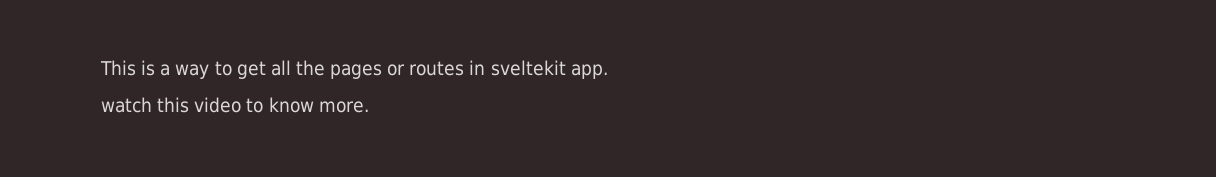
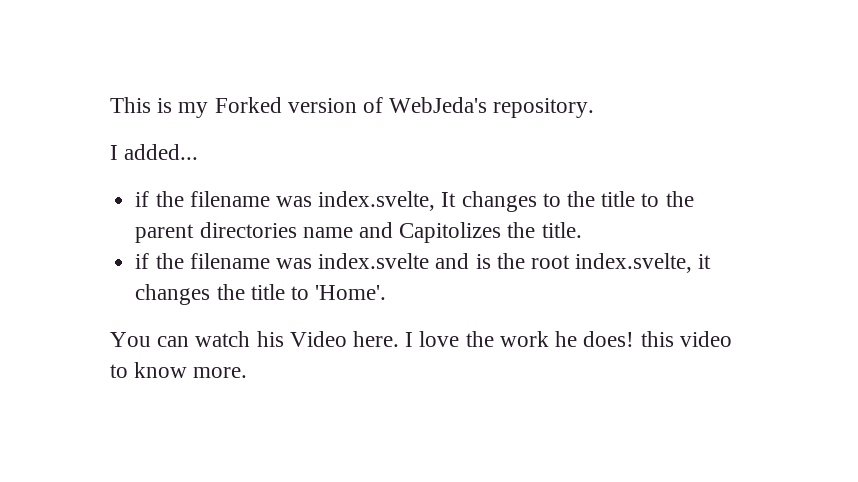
[160,60,608,79] [101,97,152,113] a way to get all the pages or routes in sveltekit app. // watch -> [178,97,595,118] [110,144,199,160] [135,191,694,212] [135,222,582,243] [135,253,712,273] [135,284,387,305] [110,331,635,347] my Forked version of WebJeda's repository. // I added... // if the filename was index.svelte, It changes to the title to the parent directories name and Capitolizes the title. // if the filename was index.svelte and is the root index.svelte, it changes the title to 'Home'. // You can watch his Video here. I love the work he does!

